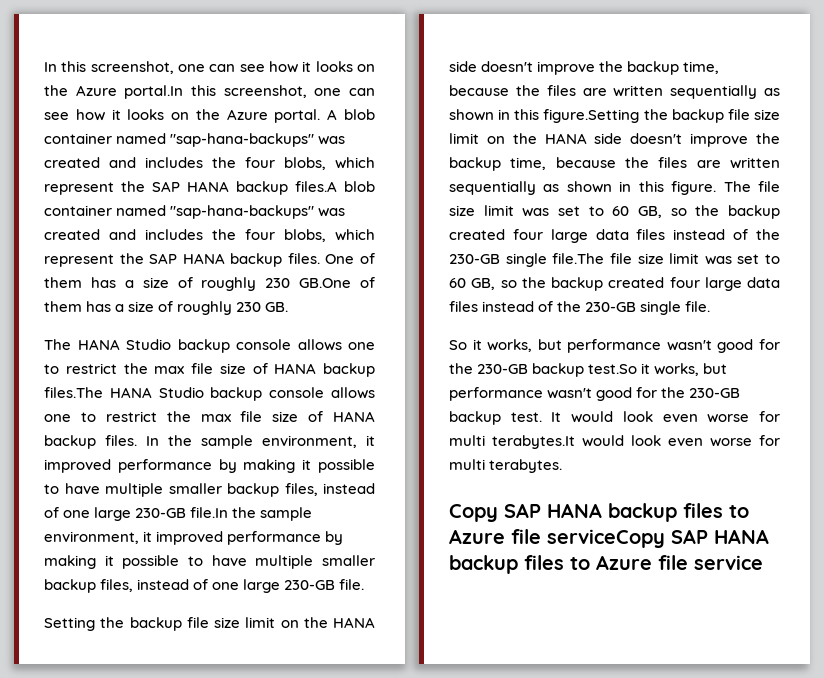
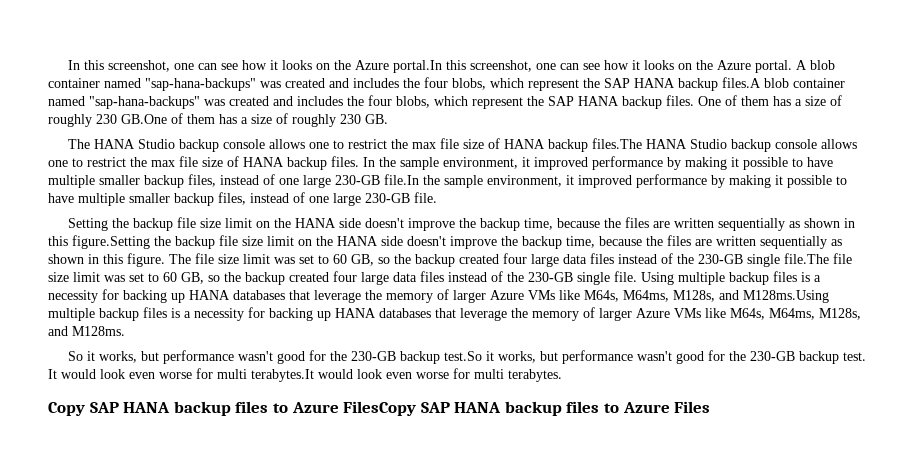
(711, 306) none -> [641,271,821,285] [48,289,829,303] [48,307,861,321] [48,326,125,336] Using multiple backup files is a necessity for backing up HANA databases that leverage the memory of larger Azure VMs like M64s, M64ms, M128s, and M128ms.Using multiple backup files is a necessity for backing up HANA databases that leverage the memory of larger Azure VMs like M64s, M64ms, M128s, and M128ms.
[511,529,769,548] [449,555,763,574] file serviceCopy SAP HANA backup files to Azure file service -> [343,401,711,416] FilesCopy SAP HANA backup files to Azure Files

